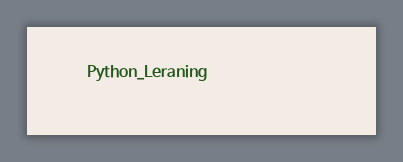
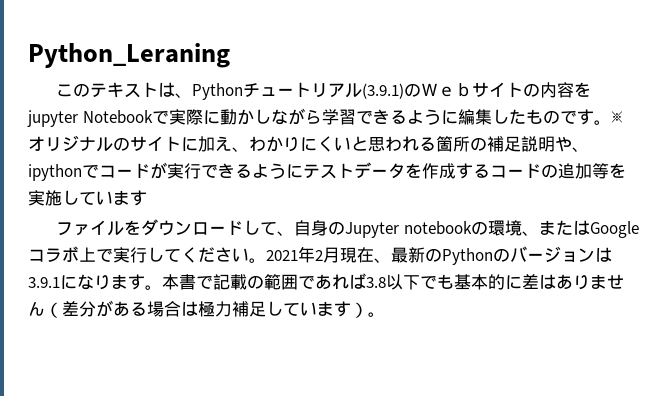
(207, 73) none -> [55,82,591,100] [27,108,623,127] [28,135,589,152] [28,162,626,181] [28,190,147,206] [55,219,639,238] [28,246,612,265] [28,273,624,290] [28,300,385,318] // このテキストは、Pythonチュートリアル(3.9.1)のＷｅｂサイトの内容をjupyter Notebookで実際に動かしながら学習できるように編集したものです。※オリジナルのサイトに加え、わかりにくいと思われる箇所の補足説明や、ipythonでコードが実行できるようにテストデータを作成するコードの追加等を実施しています // ファイルをダウンロードして、自身のJupyter notebookの環境、またはGoogleコラボ上で実行してください。2021年2月現在、最新のPythonのバージョンは3.9.1になります。本書で記載の範囲であれば3.8以下でも基本的に差はありません（差分がある場合は極力補足しています）。

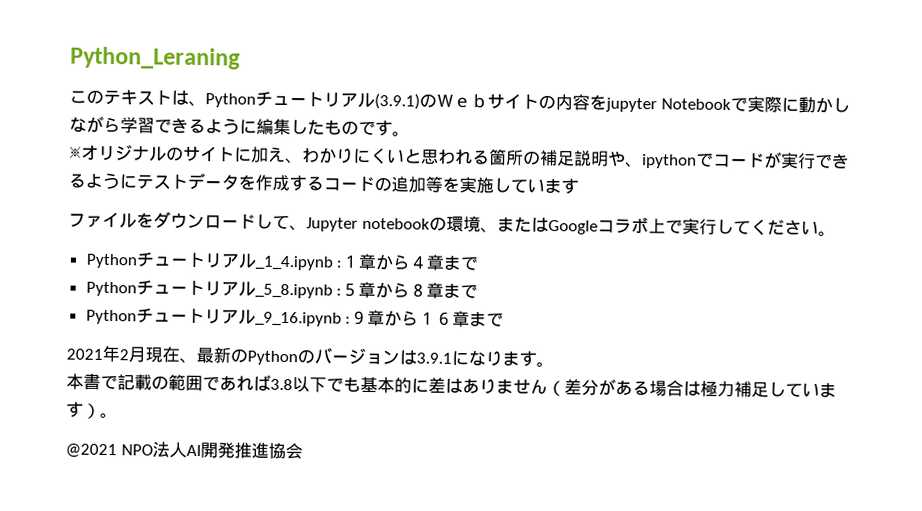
(611, 122) none -> (410, 134) //
[293,220,345,236] 自身の -> (307, 228) none
(266, 260) none -> [85,251,479,271] [85,279,479,299] [85,307,505,328] // Pythonチュートリアル_1_4.ipynb :１章から４章まで // Pythonチュートリアル_5_8.ipynb :５章から８章まで // Pythonチュートリアル_9_16.ipynb :９章から１６章まで //
(162, 287) none -> (554, 364) //
(385, 314) none -> [65,441,303,460] // @2021 NPO法人AI開発推進協会

